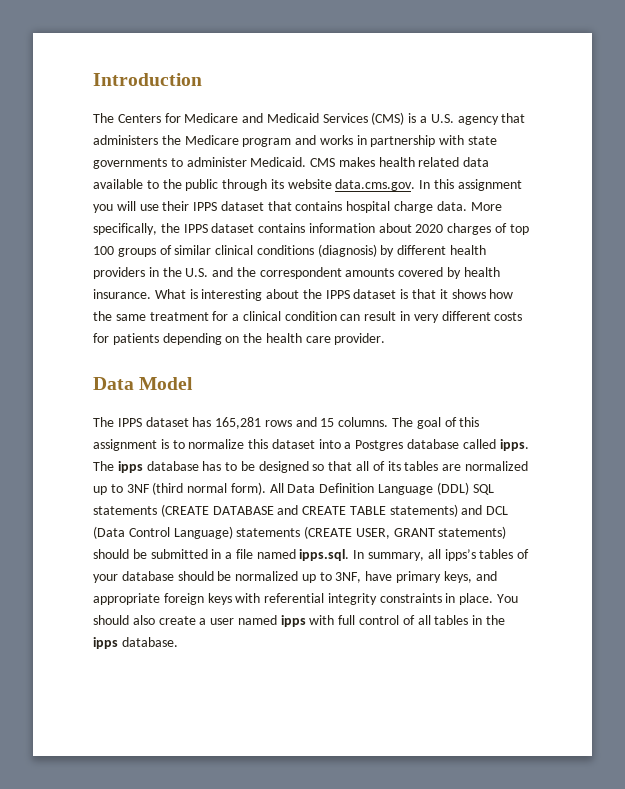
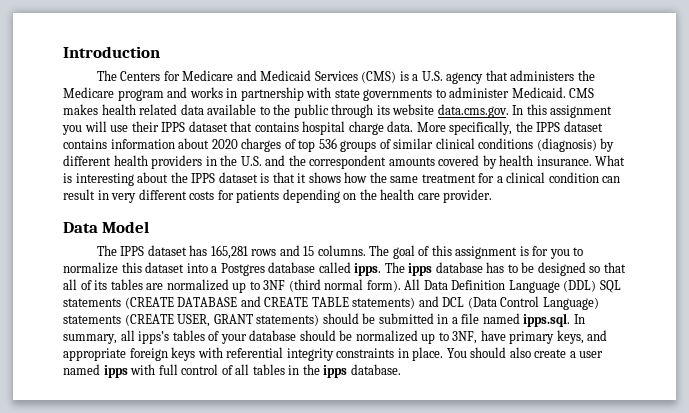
[93,246,114,255] 100 -> [318,138,337,149] 536
(169, 444) none -> [532,246,570,259] for you

